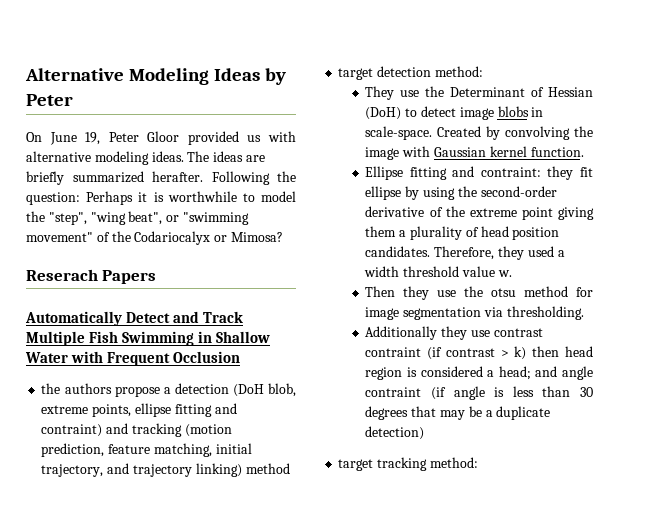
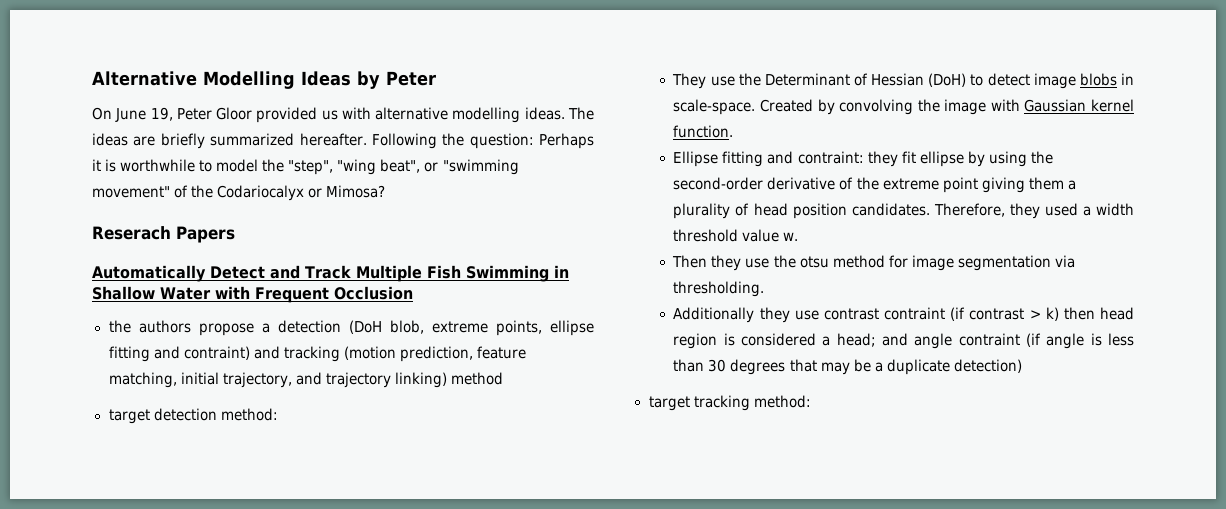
[129,68,210,85] Modeling -> [203,71,295,89] Modelling
[94,151,149,165] modeling -> [452,107,521,123] modelling
[152,171,203,182] herafter. -> [299,133,367,146] hereafter.

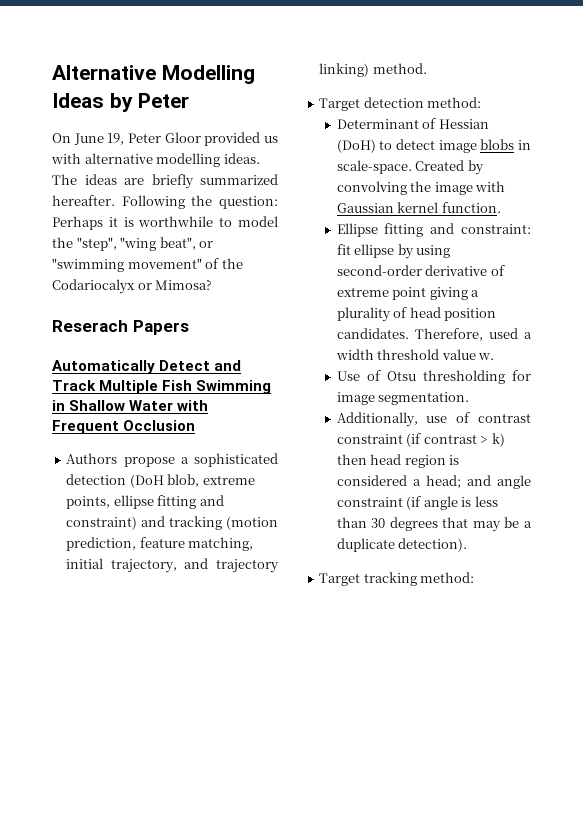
[108,320,191,333] the authors -> [66,453,118,464] Authors
(270, 328) none -> [193,453,278,467] sophisticated
[183,346,250,360] contraint) -> [66,516,138,530] constraint)
[450,372,503,385] [108,409,150,424] method // target -> [372,63,427,74] [319,98,361,111] method. // Target
[672,73,761,89] They use the -> (482, 102) none
[797,151,898,167] contraint: they -> [461,224,531,234] constraint:
[1030,151,1053,164] the -> (451, 251) none
[856,177,879,190] the -> (505, 270) none
[1028,177,1064,190] them -> (468, 293) none
[1009,203,1040,219] they -> (483, 334) none
[672,255,1075,271] [673,281,765,297] [673,307,946,323] Then they use the otsu method for image segmentation via thresholding. // Additionally they use contrast contraint -> [336,370,531,384] [336,392,470,405] [336,412,531,427] [336,434,403,444] Use of Otsu thresholding for image segmentation. // Additionally, use of contrast constraint
[958,333,1020,346] contraint -> [336,497,403,507] constraint
[953,359,1022,373] [648,396,690,411] detection) // target -> [398,538,468,552] [319,573,361,586] detection). // Target

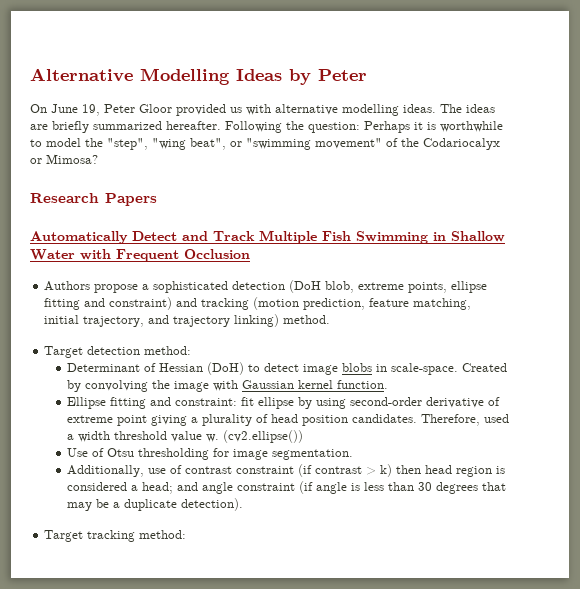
[52,320,128,332] Reserach -> [30,193,99,203] Research
(495, 356) none -> [223,430,304,443] (cv2.ellipse())

